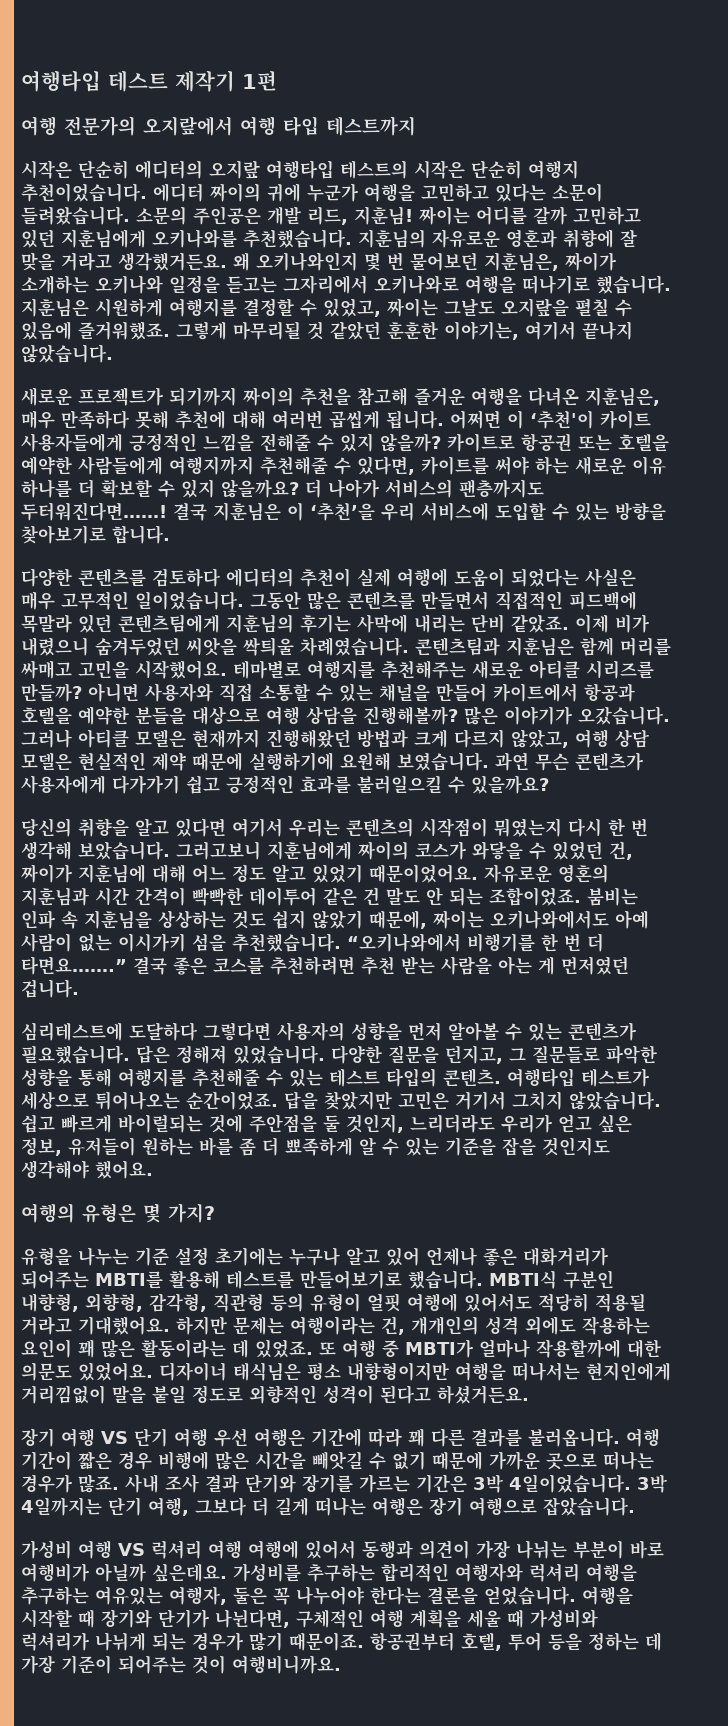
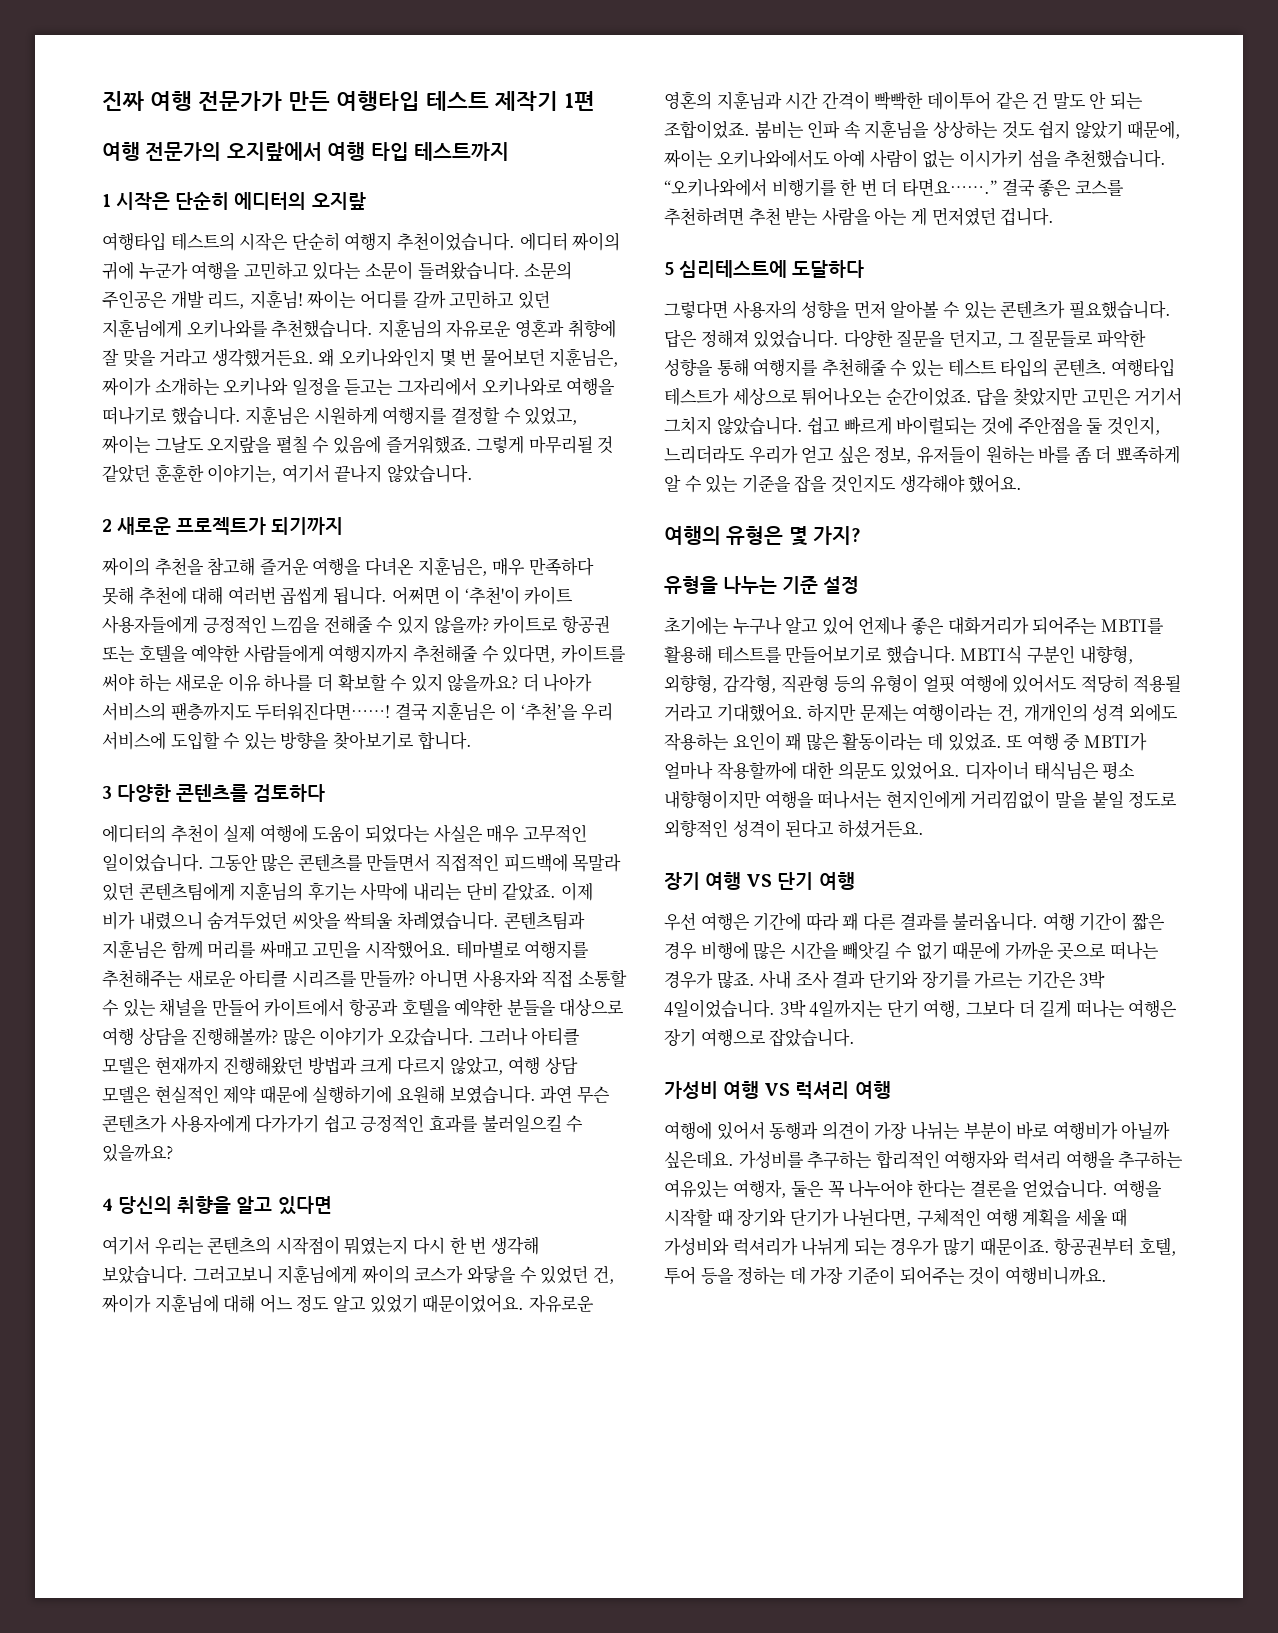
(21, 81) none -> [102,91,330,111] 진짜 여행 전문가가 만든
(416, 126) none -> [102,194,111,207] 1
(260, 169) none -> (366, 201) //
(113, 353) none -> [102,519,112,532] 2
(237, 396) none -> (344, 526) //
(170, 534) none -> [102,786,112,799] 3
(220, 577) none -> (326, 793) //
(549, 784) none -> [102,1198,113,1211] 4
(226, 827) none -> (332, 1205) //
(79, 988) none -> [664,262,674,275] 5
(197, 1031) none -> (865, 269) //
(209, 1256) none -> (860, 585) //
(208, 1437) none -> (855, 881) //
(242, 1549) none -> (891, 1090) //

